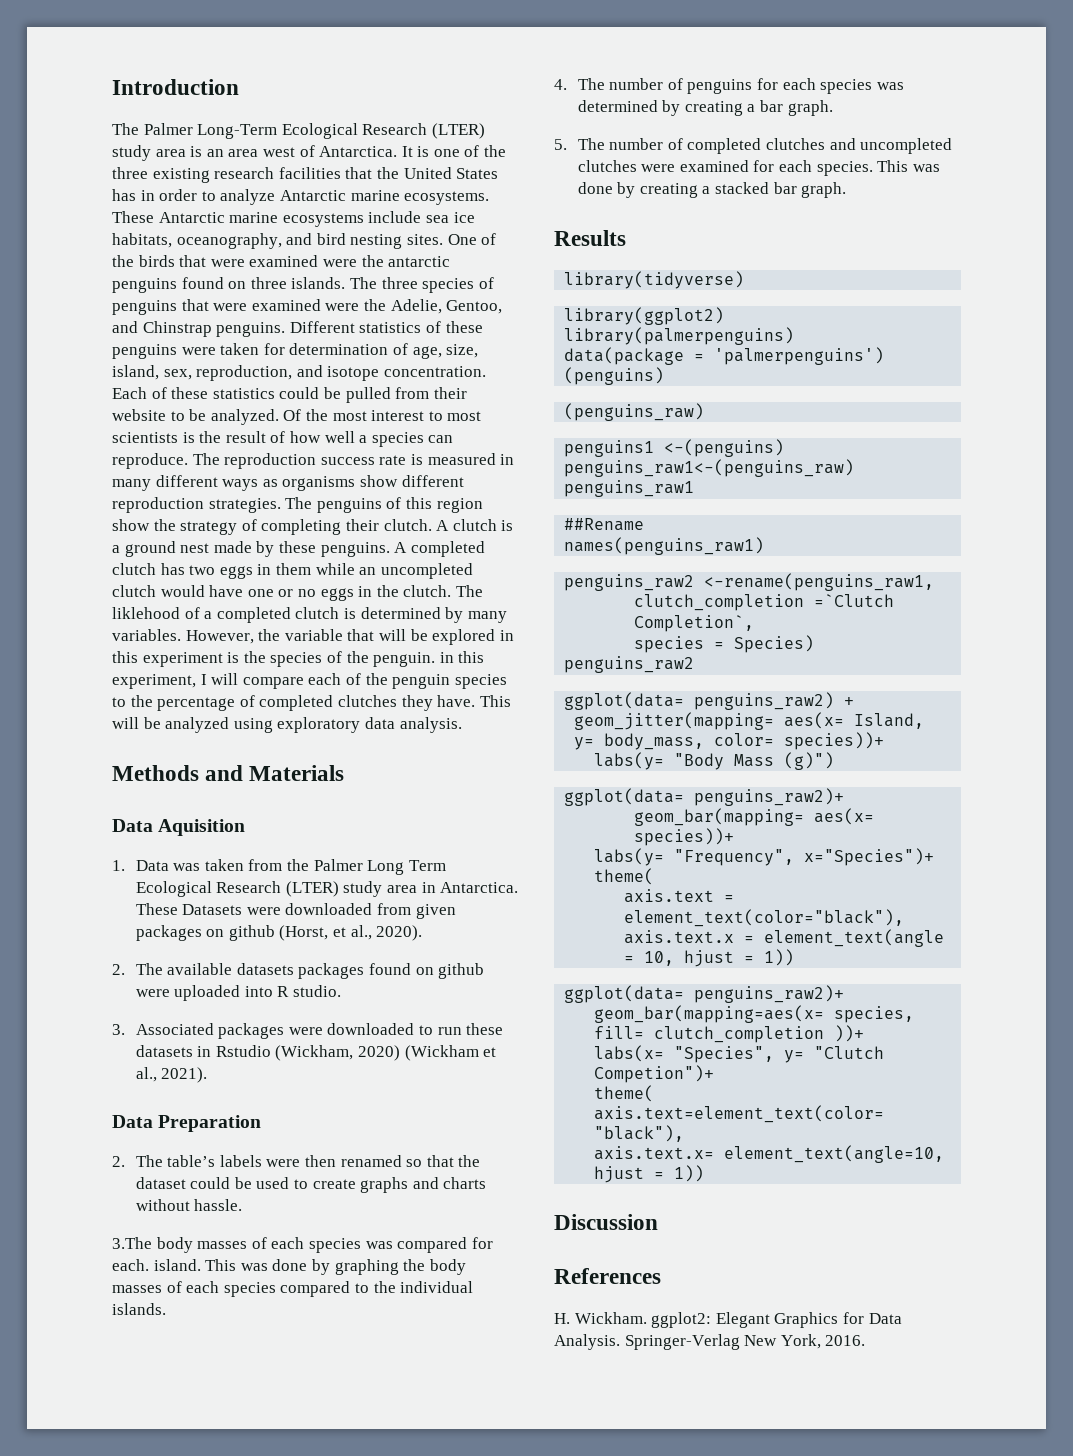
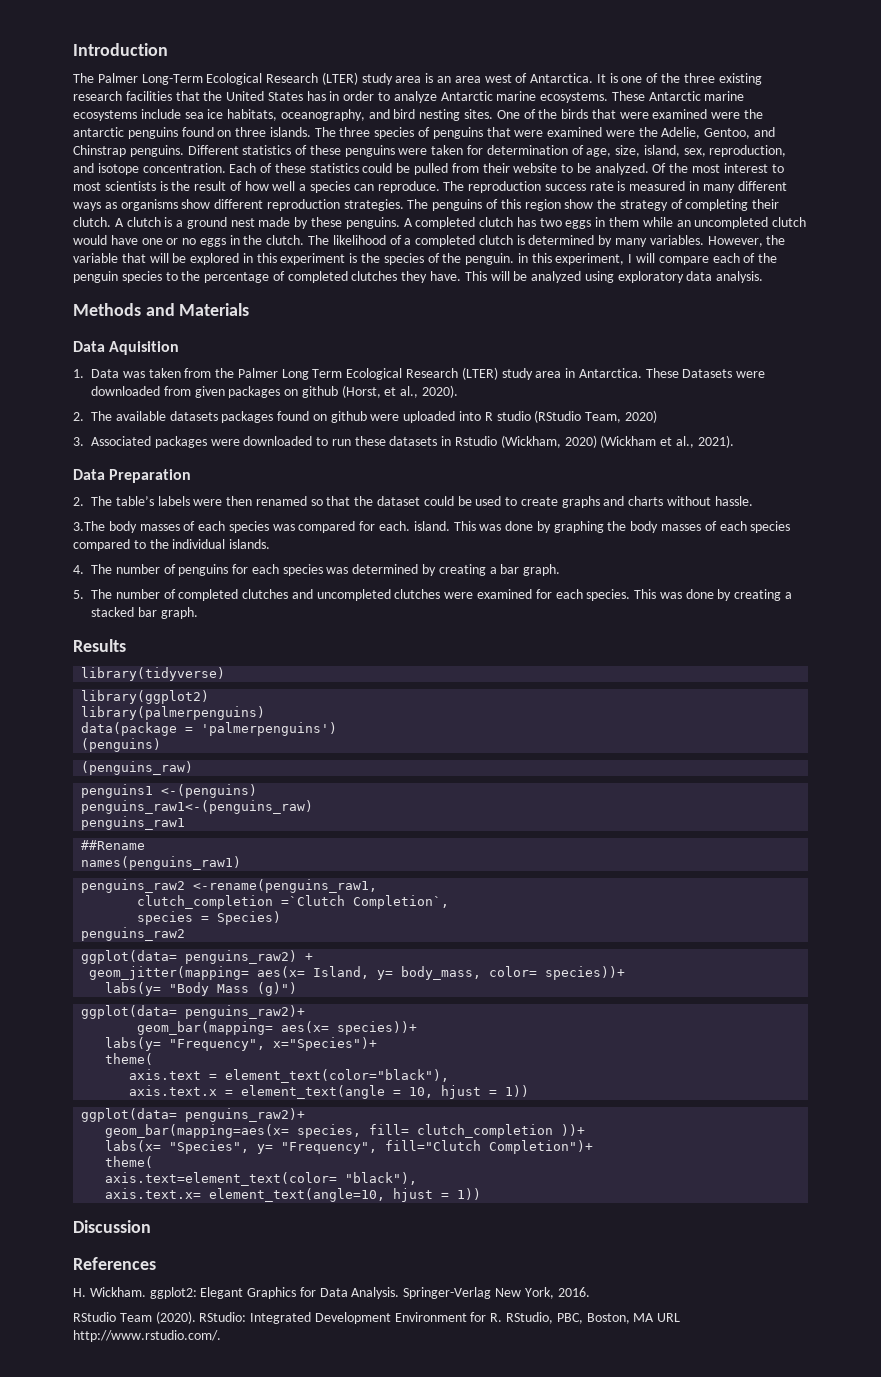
[112,607,180,619] liklehood -> [332,235,386,245] likelihood
[292,985,341,997] studio. -> [496,410,657,423] studio (RStudio Team, 2020)
[814,1046,885,1059] [594,1065,715,1083] "Clutch Competion")+ -> [281,1140,594,1154] "Frequency", fill="Clutch Completion")+
(866, 1340) none -> [73,1311,681,1324] [73,1330,221,1342] // RStudio Team (2020). RStudio: Integrated Development Environment for R. RStudio, PBC, Boston, MA URL http://www.rstudio.com/.

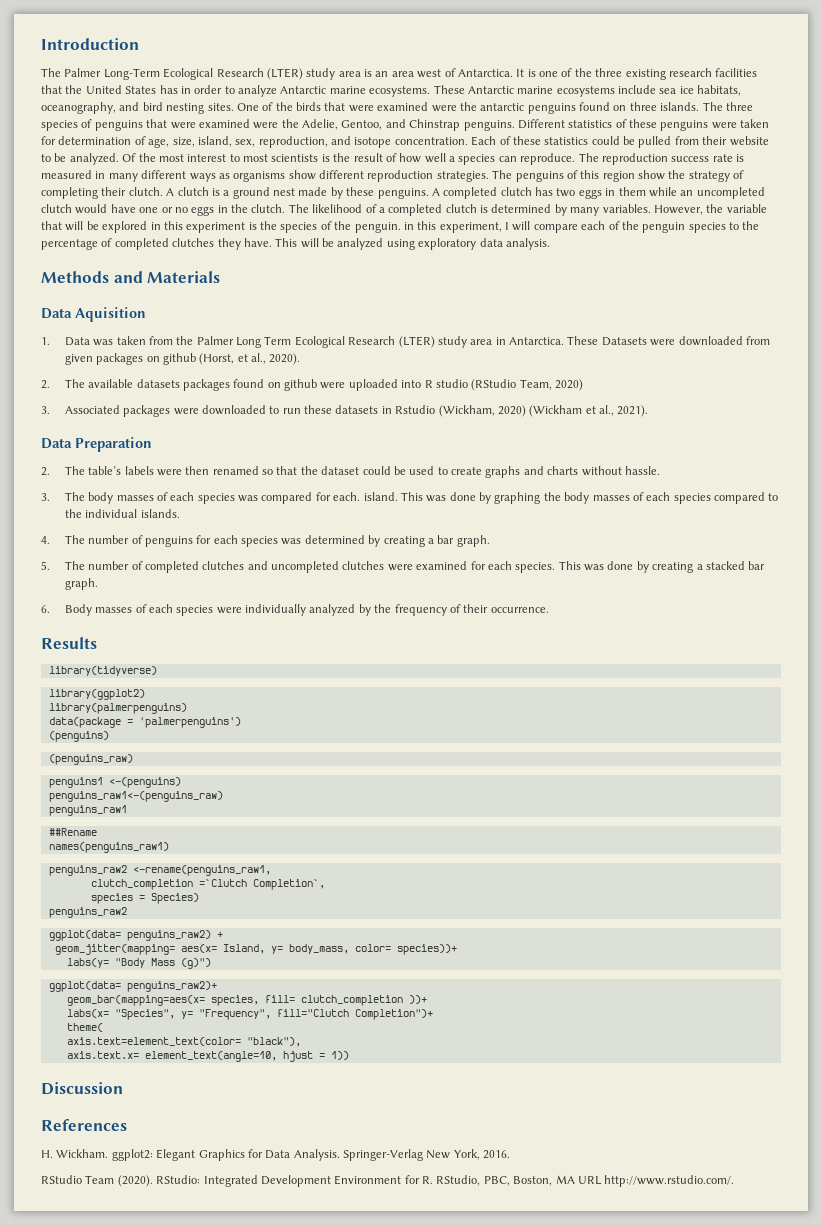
[73,521,105,531] 3.The -> [41,492,85,501] 3. The
(198, 613) none -> [41,604,549,616] // 6. Body masses of each species were individually analyzed by the frequency of their occurrence.
[137,1021,418,1035] [105,1037,378,1051] [105,1053,154,1065] [129,1069,450,1083] [129,1085,530,1099] [81,1108,306,1122] // geom_bar(mapping= aes(x= species))+ // labs(y= "Frequency", x="Species")+ // theme( // axis.text = element_text(color="black"), // axis.text.x = element_text(angle = 10, hjust = 1)) // ggplot(data= penguins_raw2)+ -> (217, 986) none

